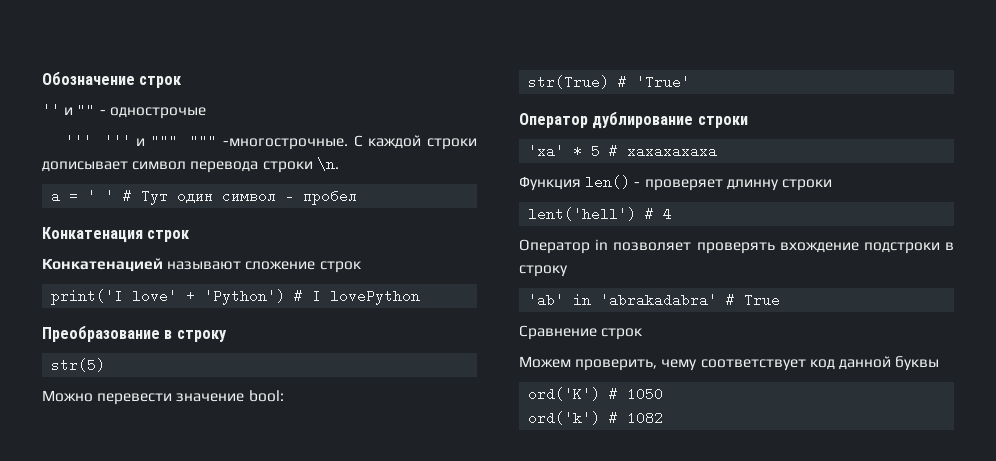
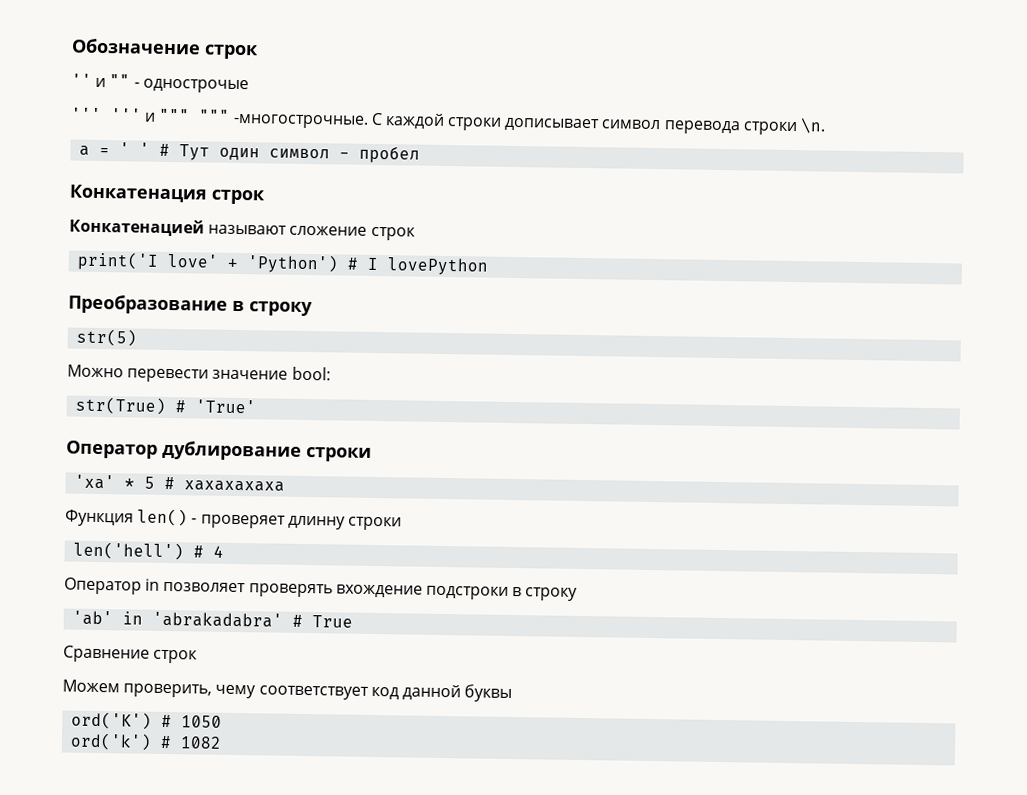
[528,207,637,221] lent('hell') -> [73,541,185,561] len('hell')

